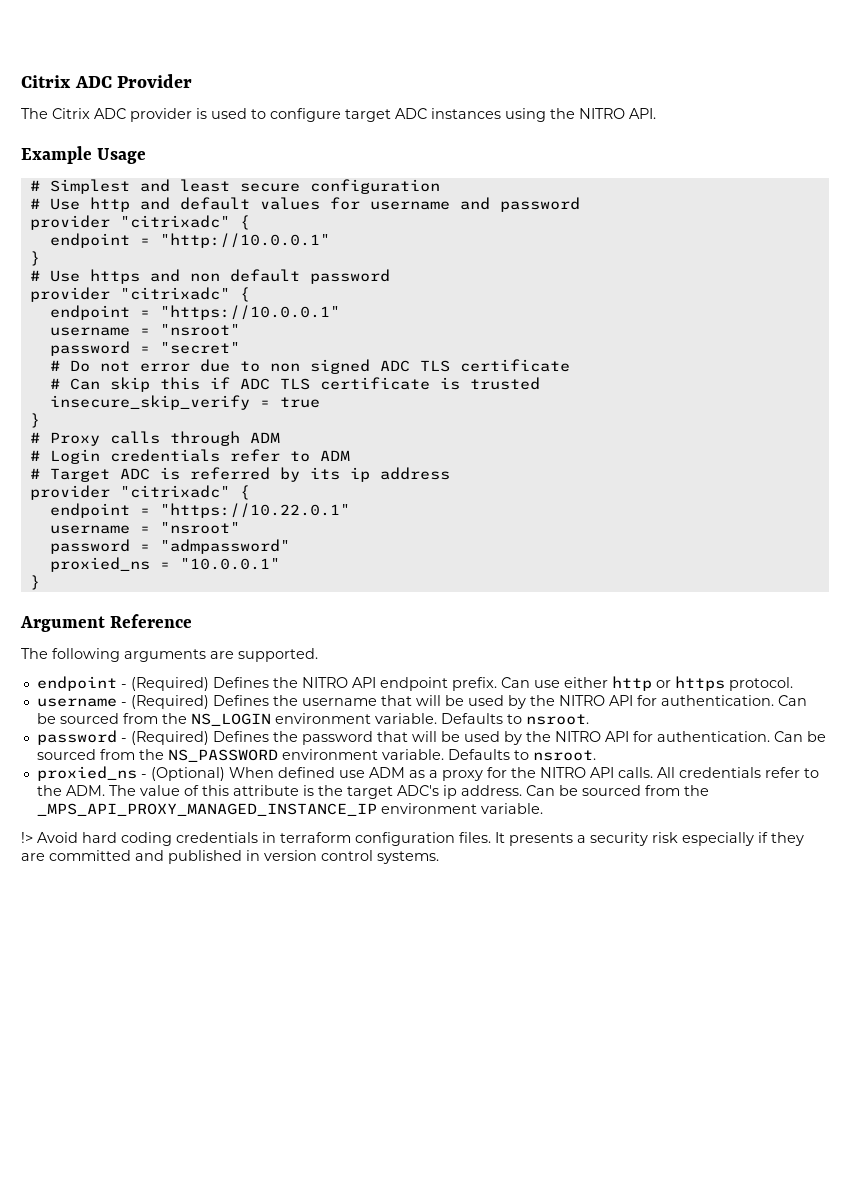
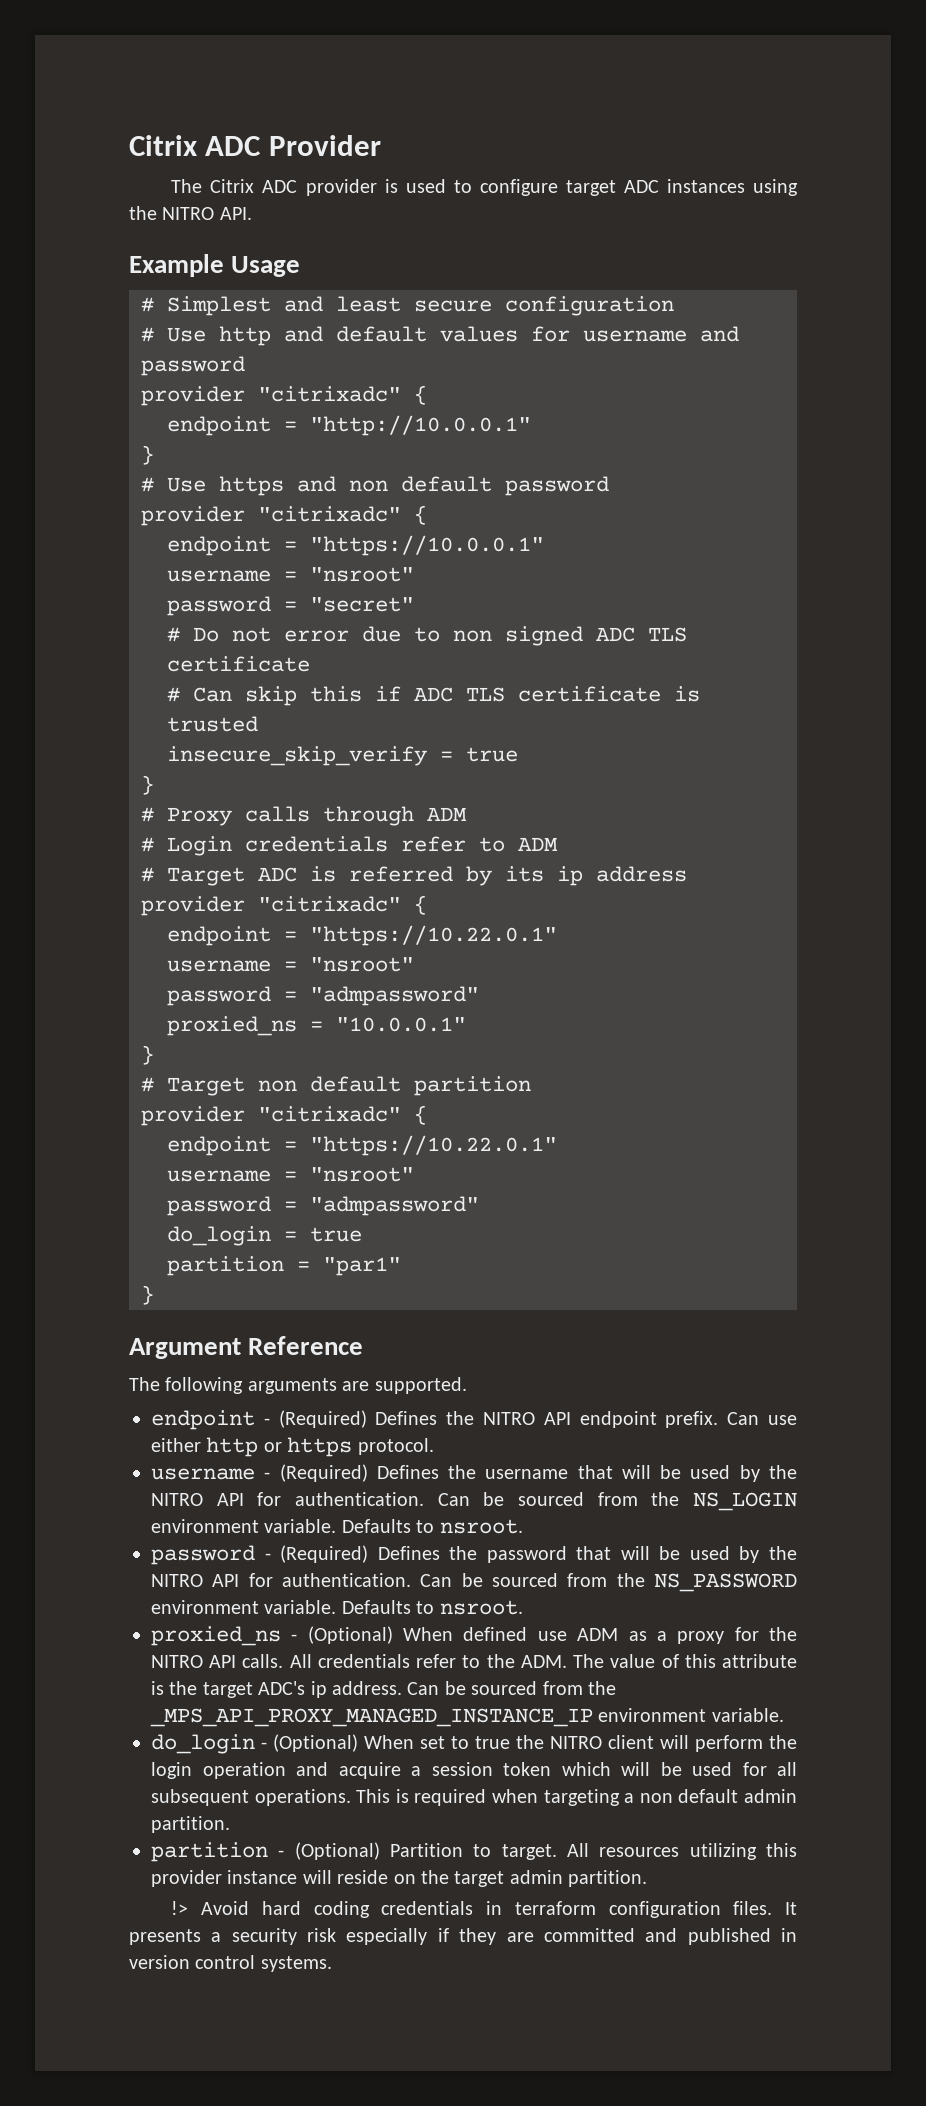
(40, 582) none -> [141,1076,531,1096] [141,1105,427,1126] [167,1135,557,1156] [167,1167,414,1182] [167,1196,479,1216] [167,1226,362,1246] [167,1256,401,1276] [141,1285,154,1305] // # Target non default partition // provider "citrixadc" { // endpoint = "https://10.22.0.1" // username = "nsroot" // password = "admpassword" // do_login = true // partition = "par1" // }
(543, 808) none -> [151,1734,797,1754] [151,1762,797,1779] [151,1789,798,1806] [151,1816,230,1833] [151,1842,797,1862] [151,1870,648,1887] // do_login - (Optional) When set to true the NITRO client will perform the login operation and acquire a session token which will be used for all subsequent operations. This is required when targeting a non default admin partition. // partition - (Optional) Partition to target. All resources utilizing this provider instance will reside on the target admin partition.

